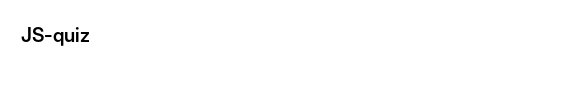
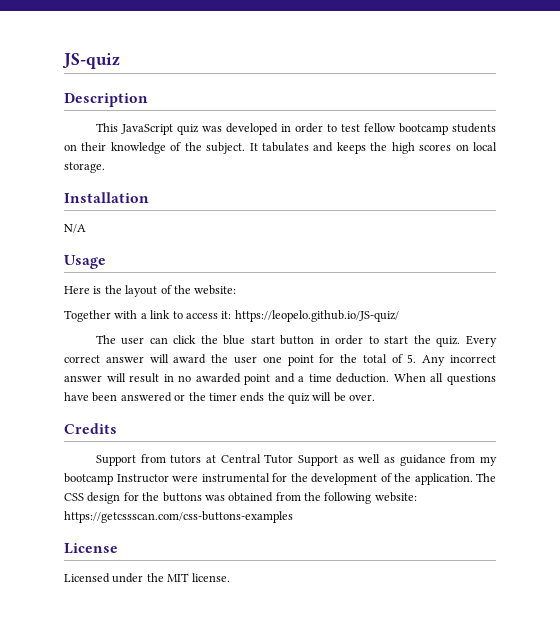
(90, 36) none -> [64,93,148,107] [95,123,497,135] [64,142,498,154] [64,162,105,173] [64,192,149,203] [64,224,86,233] [64,255,106,269] [64,285,237,297] [64,310,399,322] [95,335,497,347] [64,354,496,366] [64,373,497,385] [64,392,376,404] [64,423,117,434] [95,454,498,466] [64,473,496,485] [64,492,417,504] [64,511,293,523] [64,543,118,554] [64,573,230,583] // Description // This JavaScript quiz was developed in order to test fellow bootcamp students on their knowledge of the subject. It tabulates and keeps the high scores on local storage. // Installation // N/A // Usage // Here is the layout of the website: // Together with a link to access it: https://leopelo.github.io/JS-quiz/ // The user can click the blue start button in order to start the quiz. Every correct answer will award the user one point for the total of 5. Any incorrect answer will result in no awarded point and a time deduction. When all questions have been answered or the timer ends the quiz will be over. // Credits // Support from tutors at Central Tutor Support as well as guidance from my bootcamp Instructor were instrumental for the development of the application. The CSS design for the buttons was obtained from the following website: https://getcssscan.com/css-buttons-examples // License // Licensed under the MIT license.

